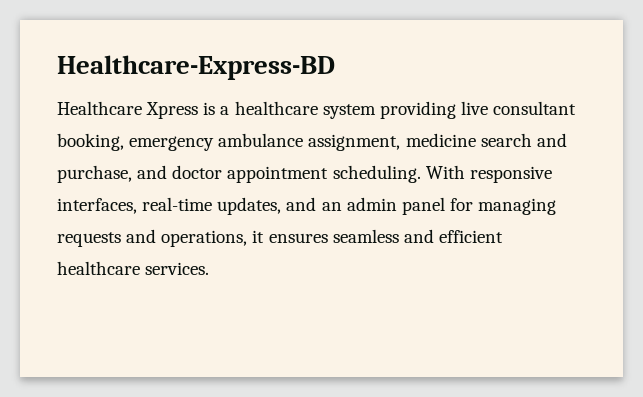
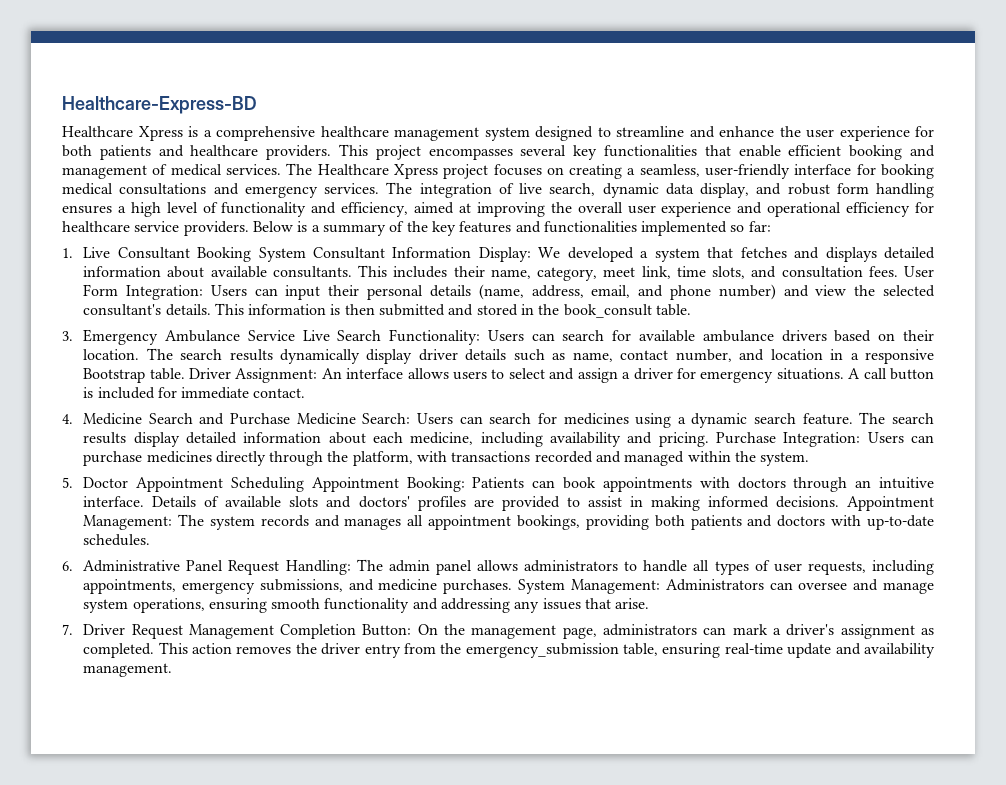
[234,101,577,119] [57,133,567,151] [57,165,552,183] [57,197,557,215] [57,229,503,247] [57,261,210,275] healthcare system providing live consultant booking, emergency ambulance assignment, medicine search and purchase, and doctor appointment scheduling. With responsive interfaces, real-time updates, and an admin panel for managing requests and operations, it ensures seamless and efficient healthcare services. -> [216,126,934,141] [62,144,935,160] [62,163,934,179] [62,182,934,198] [62,202,935,217] [62,221,771,236] [62,247,935,262] [83,265,934,281] [83,284,935,300] [83,303,692,318] [62,329,935,345] [83,348,934,364] [83,368,934,383] [83,387,306,399] [62,412,935,428] [83,432,935,447] [83,451,810,466] [62,477,934,492] [83,496,934,511] [83,514,934,530] [83,534,151,546] [62,559,934,575] [83,579,934,594] [83,598,650,613] [62,624,934,639] [83,642,936,658] [83,663,173,677] comprehensive healthcare management system designed to streamline and enhance the user experience for both patients and healthcare providers. This project encompasses several key functionalities that enable efficient booking and management of medical services. The Healthcare Xpress project focuses on creating a seamless, user-friendly interface for booking medical consultations and emergency services. The integration of live search, dynamic data display, and robust form handling ensures a high level of functionality and efficiency, aimed at improving the overall user experience and operational efficiency for healthcare service providers. Below is a summary of the key features and functionalities implemented so far: // 1. Live Consultant Booking System Consultant Information Display: We developed a system that fetches and displays detailed information about available consultants. This includes their name, category, meet link, time slots, and consultation fees. User Form Integration: Users can input their personal details (name, address, email, and phone number) and view the selected consultant's details. This information is then submitted and stored in the book_consult table. // 3. Emergency Ambulance Service Live Search Functionality: Users can search for available ambulance drivers based on their location. The search results dynamically display driver details such as name, contact number, and location in a responsive Bootstrap table. Driver Assignment: An interface allows users to select and assign a driver for emergency situations. A call button is included for immediate contact. // 4. Medicine Search and Purchase Medicine Search: Users can search for medicines using a dynamic search feature. The search results display detailed information about each medicine, including availability and pricing. Purchase Integration: Users can purchase medicines directly through the platform, with transactions recorded and managed within the system. // 5. Doctor Appointment Scheduling Appointment Booking: Patients can book appointments with doctors through an intuitive interface. Details of available slots and doctors' profiles are provided to assist in making informed decisions. Appointment Management: The system records and manages all appointment bookings, providing both patients and doctors with up-to-date schedules. // 6. Administrative Panel Request Handling: The admin panel allows administrators to handle all types of user requests, including appointments, emergency submissions, and medicine purchases. System Management: Administrators can oversee and manage system operations, ensuring smooth functionality and addressing any issues that arise. // 7. Driver Request Management Completion Button: On the management page, administrators can mark a driver's assignment as completed. This action removes the driver entry from the emergency_submission table, ensuring real-time update and availability management.

